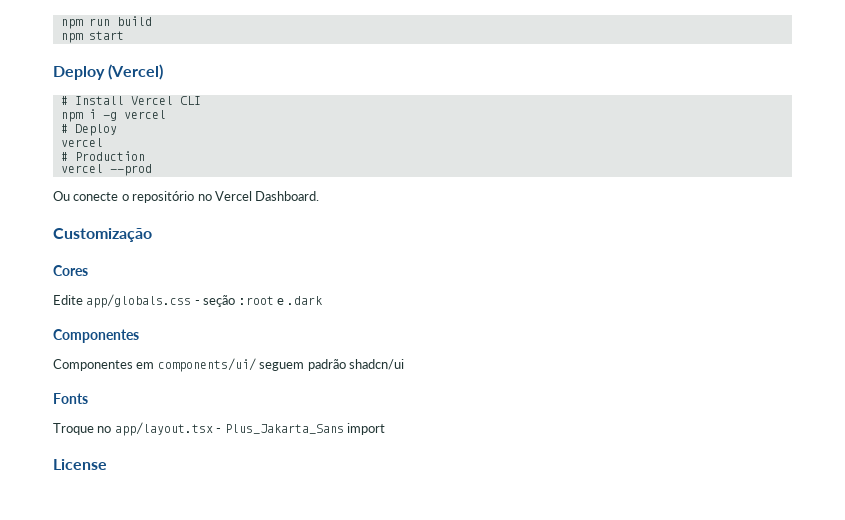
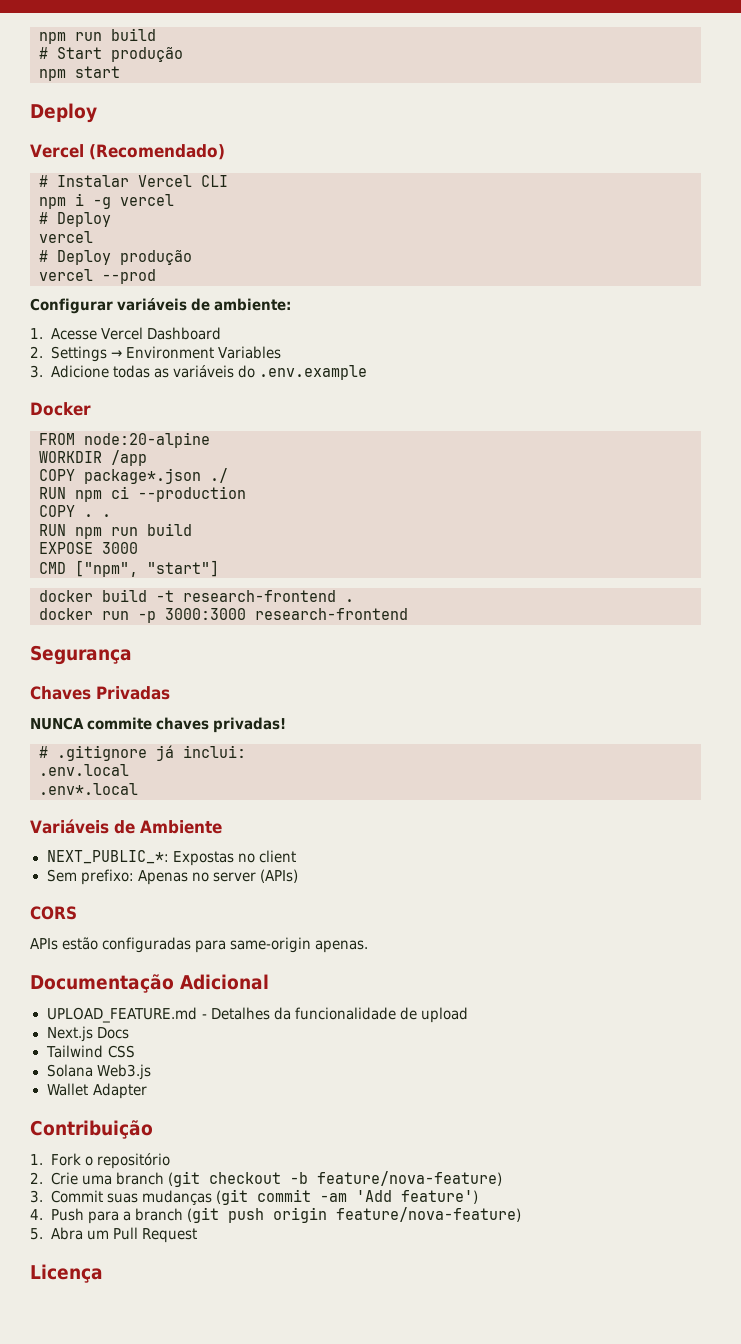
[60,16,152,29] npm run build -> [39,28,156,44] [39,47,183,62] npm run build // # Start produção
[108,64,164,80] [60,96,124,105] (Vercel) // # Install -> [30,144,225,160] [39,175,129,187] // Vercel (Recomendado) // # Instalar
[74,151,145,161] Production -> [57,250,192,265] Deploy produção
[53,191,320,203] [53,228,152,242] [53,265,88,276] [53,294,323,308] [53,329,139,343] [53,358,404,372] [53,393,88,404] [53,422,385,436] [53,459,107,470] Ou conecte o repositório no Vercel Dashboard. // Customização // Cores // Edite app/globals.css - seção :root e .dark // Componentes // Componentes em components/ui/ seguem padrão shadcn/ui // Fonts // Troque no app/layout.tsx - Plus_Jakarta_Sans import // License -> [30,298,292,314] [30,327,222,340] [30,346,282,362] [30,365,368,380] [30,402,91,416] [39,432,210,448] [39,450,147,466] [39,468,228,484] [39,486,246,502] [39,505,111,517] [39,523,192,539] [39,542,138,554] [39,560,219,577] [39,589,354,602] [39,608,408,623] [30,645,132,665] [30,686,170,700] [30,717,287,733] [39,745,246,761] [39,764,129,776] [39,783,138,795] [30,819,222,834] [46,850,296,866] [46,869,298,885] [30,906,77,920] [30,937,369,953] [30,974,269,993] [46,1007,468,1023] [46,1026,129,1042] [45,1045,135,1058] [46,1064,151,1080] [46,1083,147,1099] [30,1120,153,1139] [30,1153,171,1169] [30,1171,503,1187] [30,1189,479,1205] [30,1207,522,1224] [30,1227,198,1243] [30,1264,103,1283] Configurar variáveis de ambiente: // 1. Acesse Vercel Dashboard // 2. Settings → Environment Variables // 3. Adicione todas as variáveis do .env.example // Docker // FROM node:20-alpine // WORKDIR /app // COPY package*.json ./ // RUN npm ci --production // COPY . . // RUN npm run build // EXPOSE 3000 // CMD ["npm", "start"] // docker build -t research-frontend . // docker run -p 3000:3000 research-frontend // Segurança // Chaves Privadas // NUNCA commite chaves privadas! // # .gitignore já inclui: // .env.local // .env*.local // Variáveis de Ambiente // NEXT_PUBLIC_*: Expostas no client // Sem prefixo: Apenas no server (APIs) // CORS // APIs estão configuradas para same-origin apenas. // Documentação Adicional // UPLOAD_FEATURE.md - Detalhes da funcionalidade de upload // Next.js Docs // Tailwind CSS // Solana Web3.js // Wallet Adapter // Contribuição // 1. Fork o repositório // 2. Crie uma branch (git checkout -b feature/nova-feature) // 3. Commit suas mudanças (git commit -am 'Add feature') // 4. Push para a branch (git push origin feature/nova-feature) // 5. Abra um Pull Request // Licença

